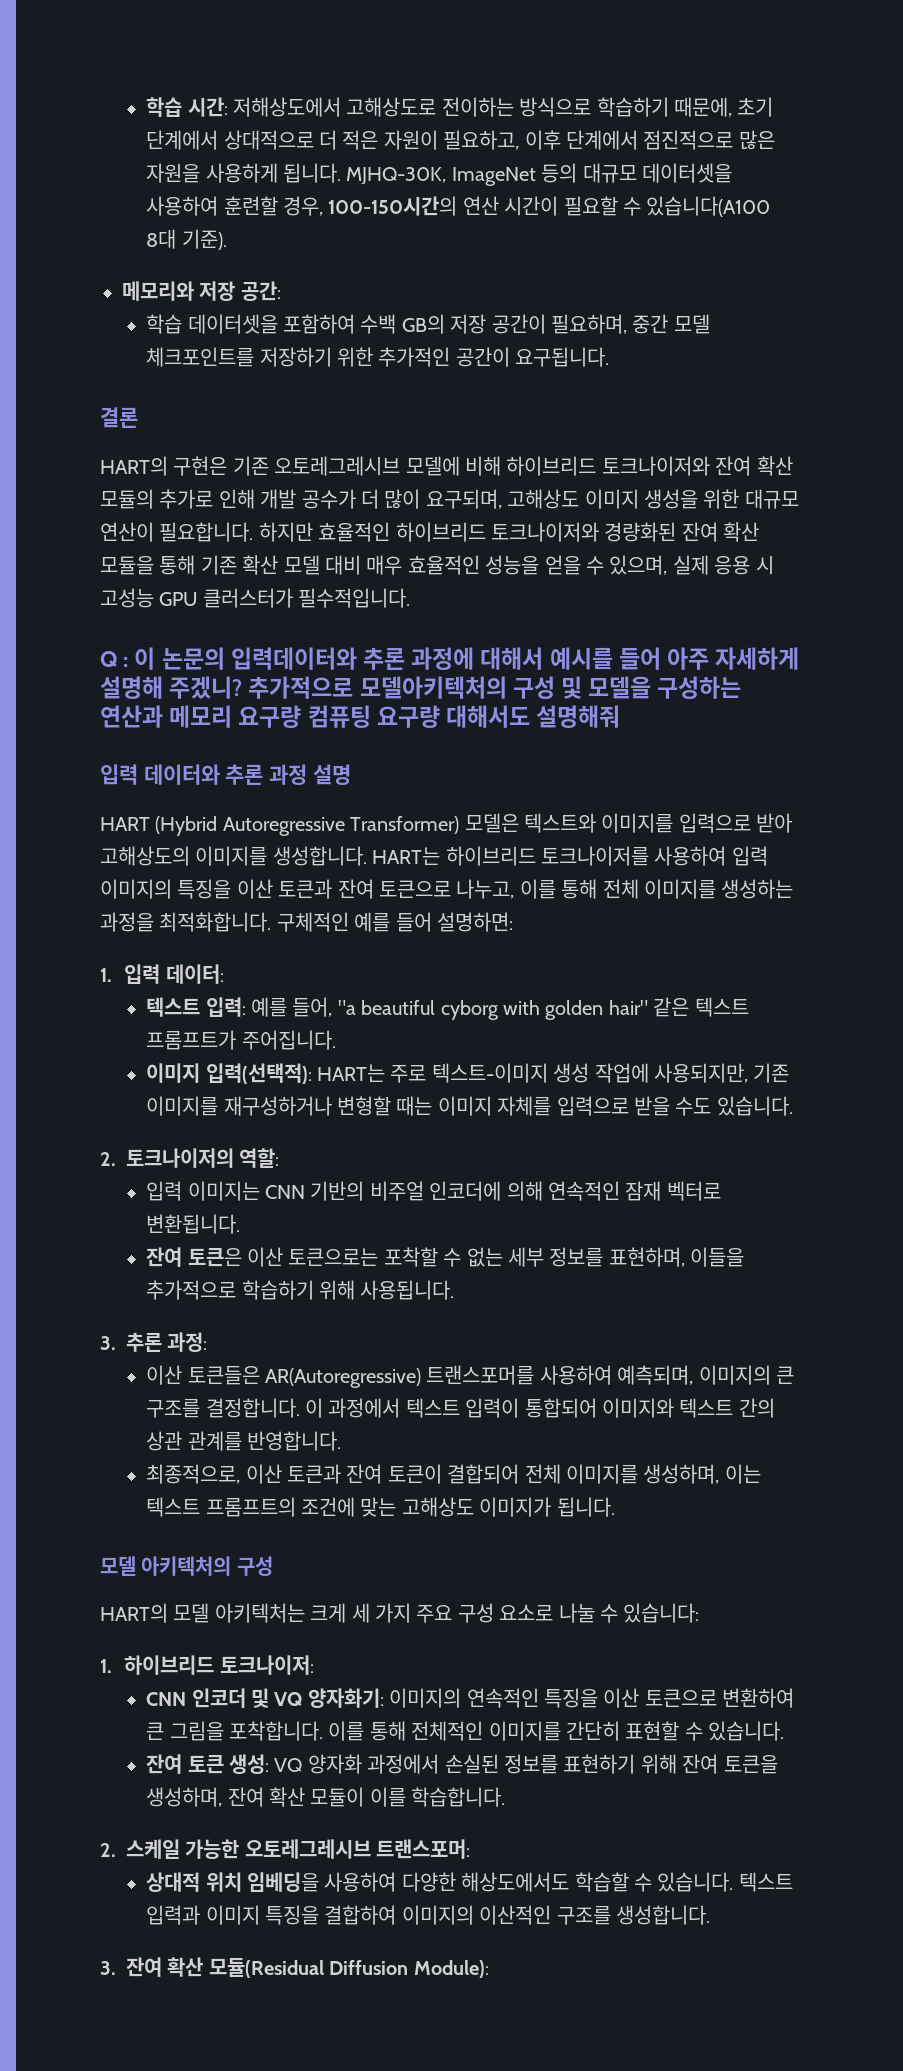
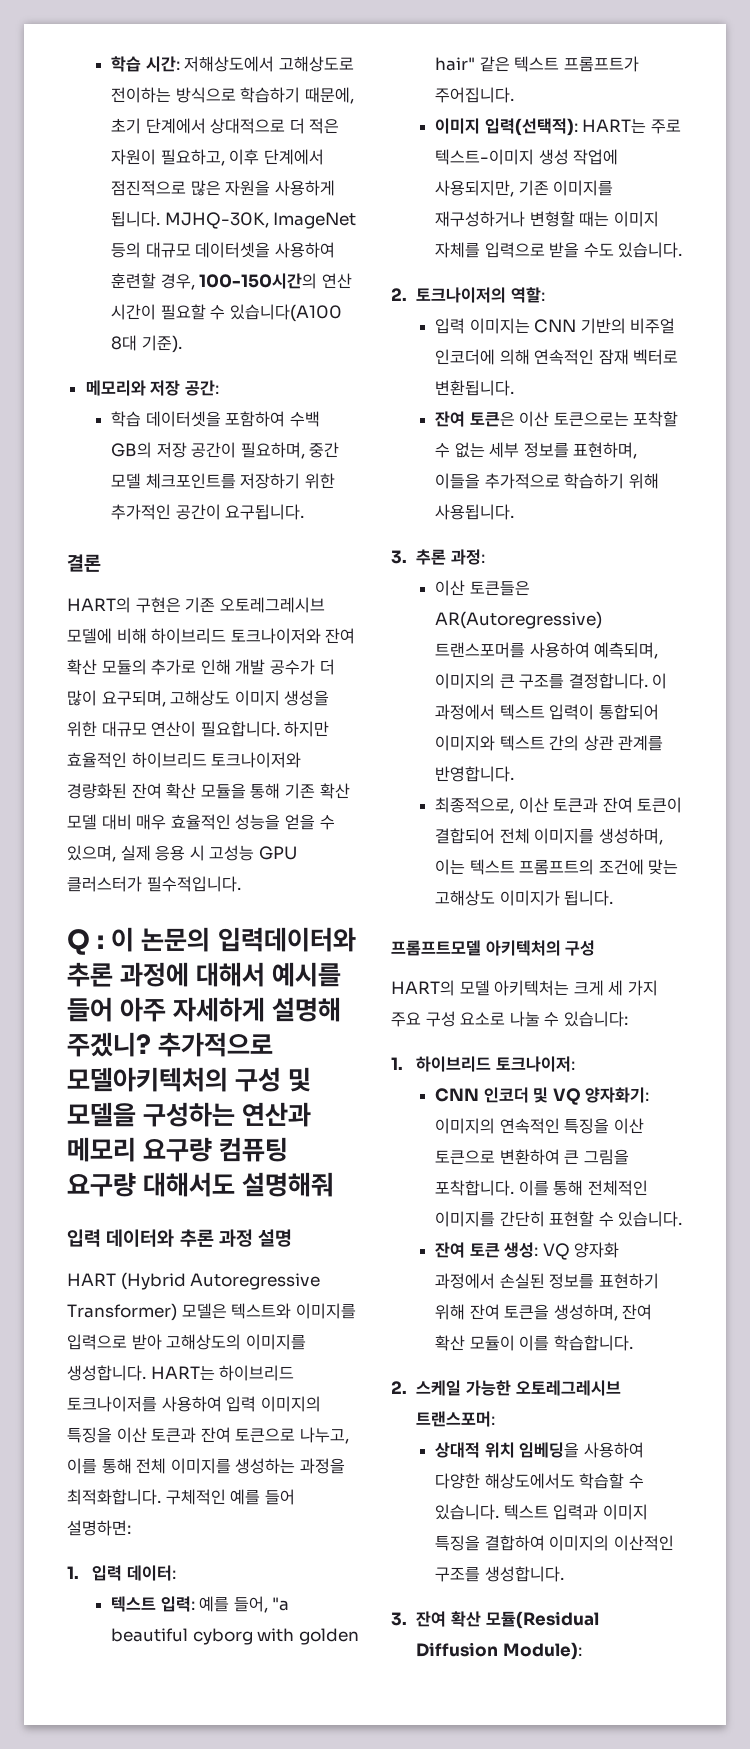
[100,1556,136,1576] 모델 -> [391,940,481,956] 프롬프트모델

